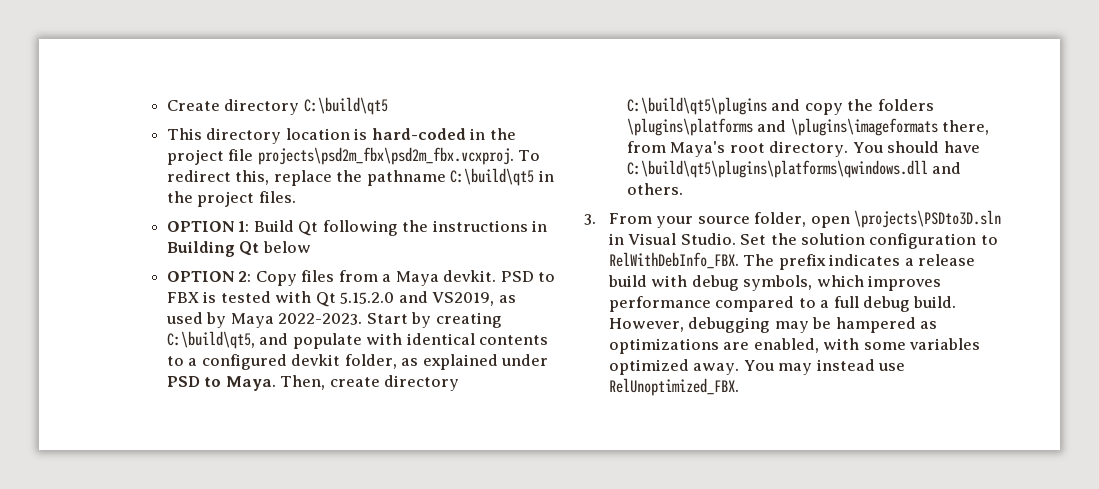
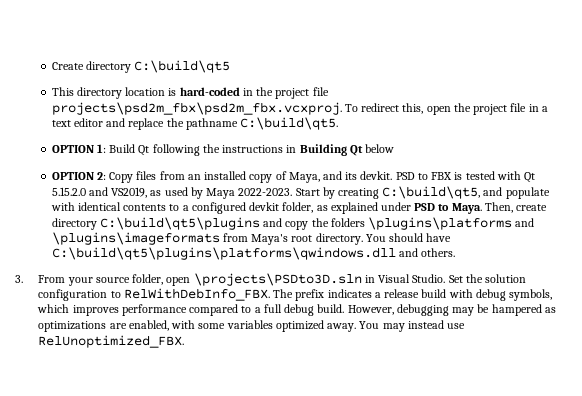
[273,168,554,186] [166,191,296,207] replace the pathname C:\build\qt5 in the project files. -> [426,103,548,115] [51,117,339,130] open the project file in a text editor and replace the pathname C:\build\qt5.
[382,271,439,286] a Maya -> [187,171,358,183] an installed copy of Maya, and its
[942,120,990,135] there, -> (220, 238) none

